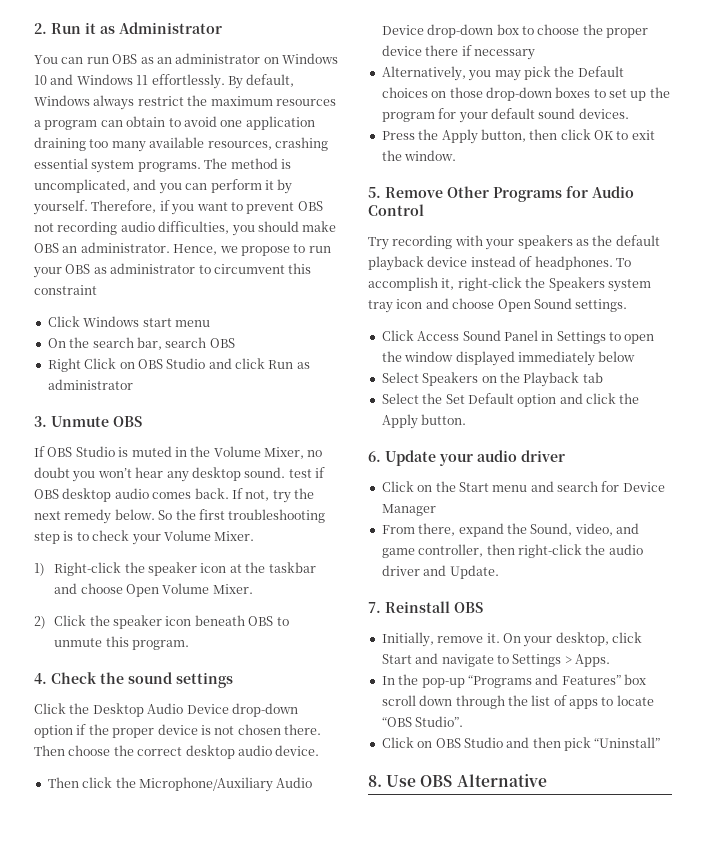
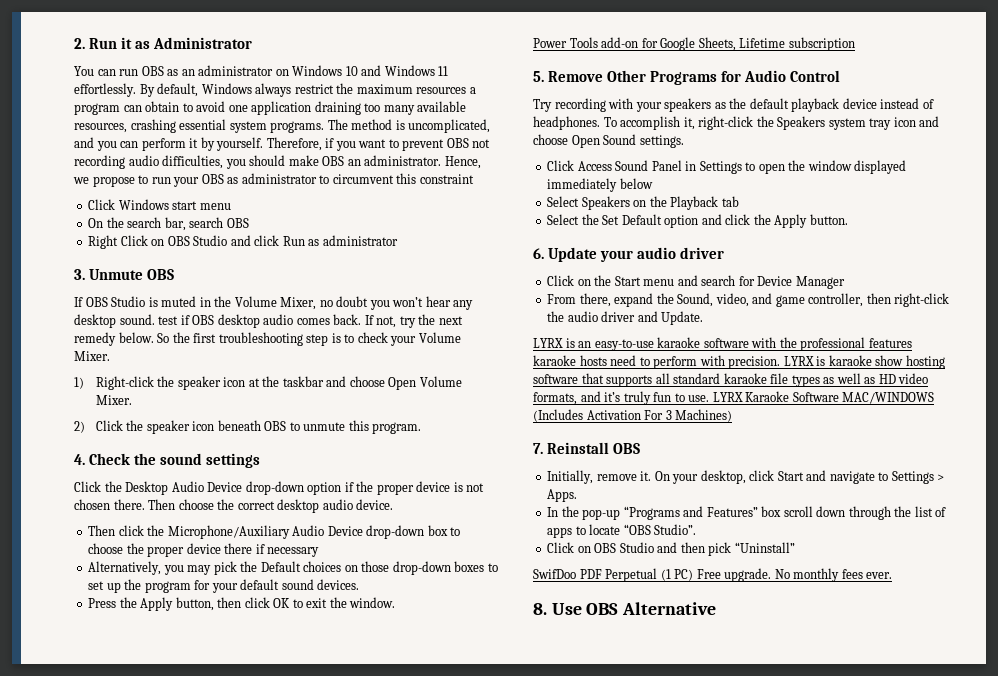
(457, 155) none -> [533,37,855,51] // Power Tools add-on for Google Sheets, Lifetime subscription
(499, 572) none -> [533,337,912,351] [533,355,945,369] [533,373,929,387] [533,391,935,405] [533,409,733,422] // LYRX is an easy-to-use karaoke software with the professional features karaoke hosts need to perform with precision. LYRX is karaoke show hosting software that supports all standard karaoke file types as well as HD video formats, and it’s truly fun to use. LYRX Karaoke Software MAC/WINDOWS (Includes Activation For 3 Machines)
(661, 742) none -> [533,568,893,582] // SwifDoo PDF Perpetual (1 PC) Free upgrade. No monthly fees ever.

